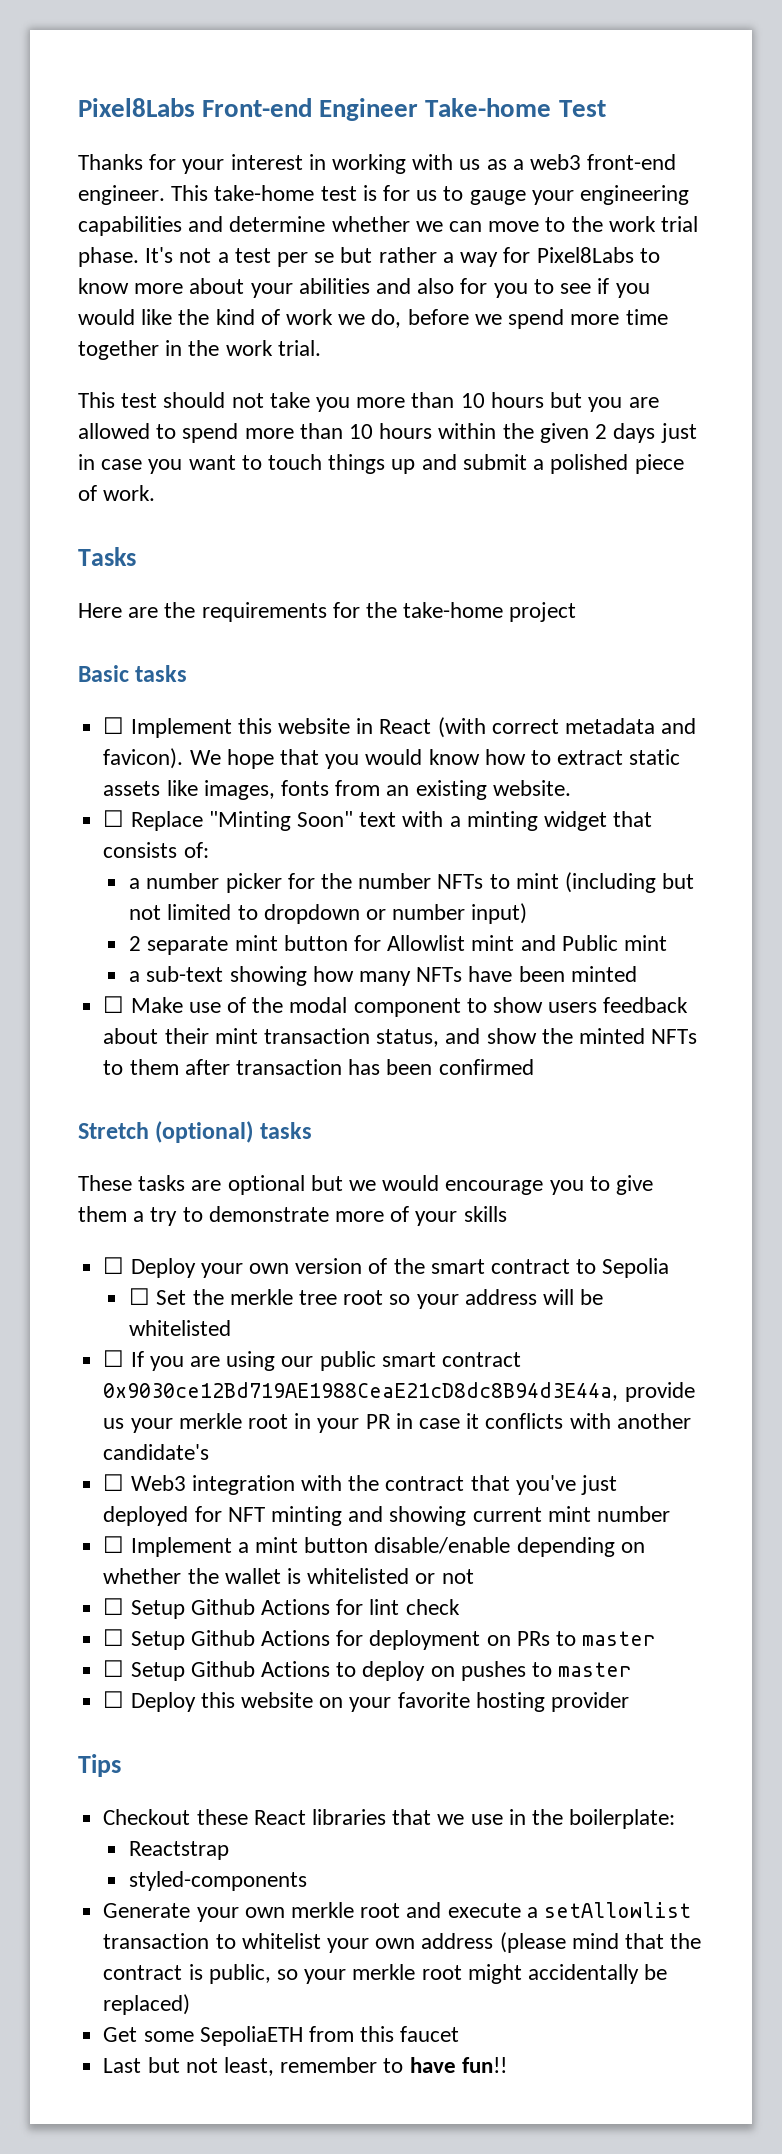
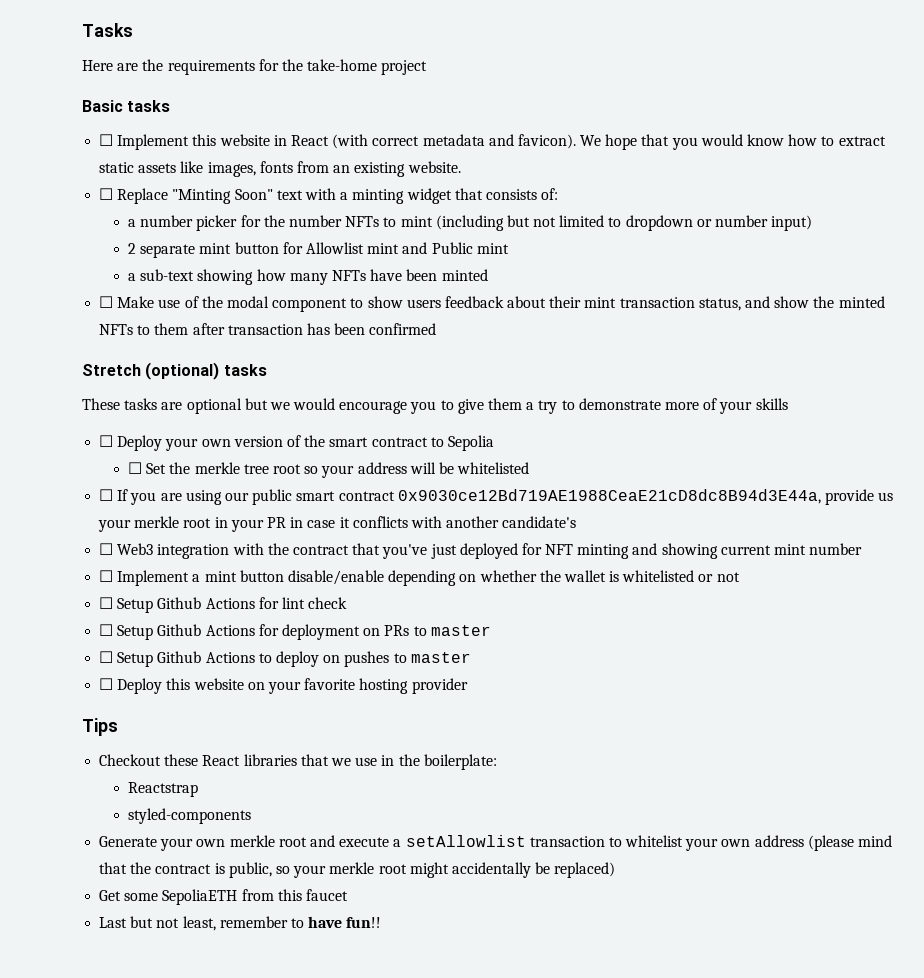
[78,98,606,121] [78,154,677,174] [78,185,690,205] [78,216,699,236] [78,247,660,267] [78,278,650,298] [78,309,668,329] [78,340,321,360] [78,392,659,412] [78,423,697,443] [78,454,684,474] [78,485,156,501] Pixel8Labs Front-end Engineer Take-home Test // Thanks for your interest in working with us as a web3 front-end engineer. This take-home test is for us to gauge your engineering capabilities and determine whether we can move to the work trial phase. It's not a test per se but rather a way for Pixel8Labs to know more about your abilities and also for you to see if you would like the kind of work we do, before we spend more time together in the work trial. // This test should not take you more than 10 hours but you are allowed to spend more than 10 hours within the given 2 days just in case you want to touch things up and submit a polished piece of work. // -> (82, 30) none

